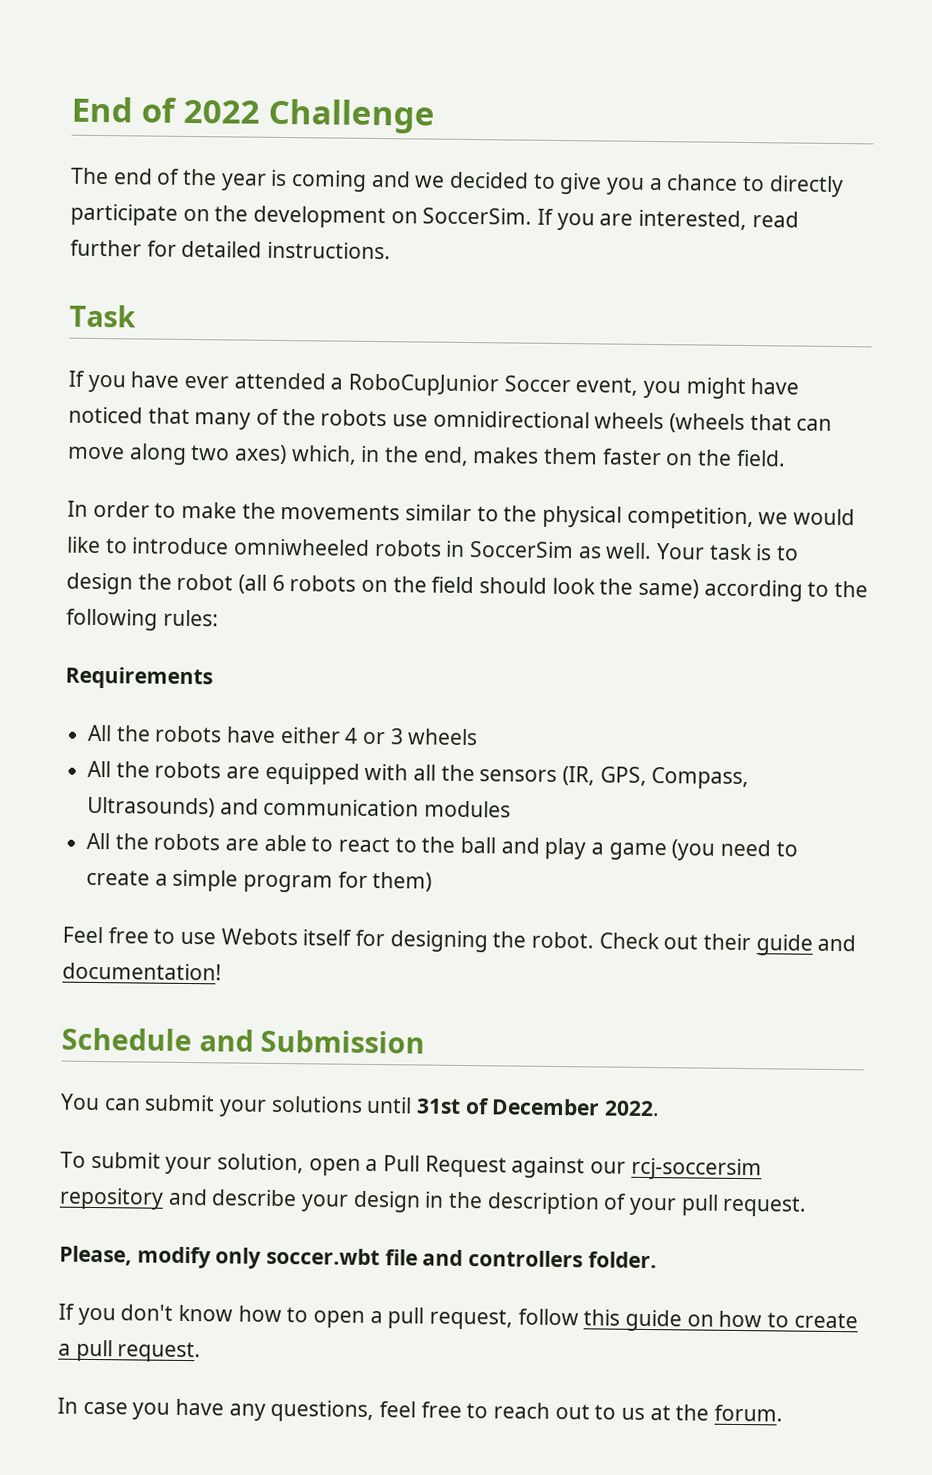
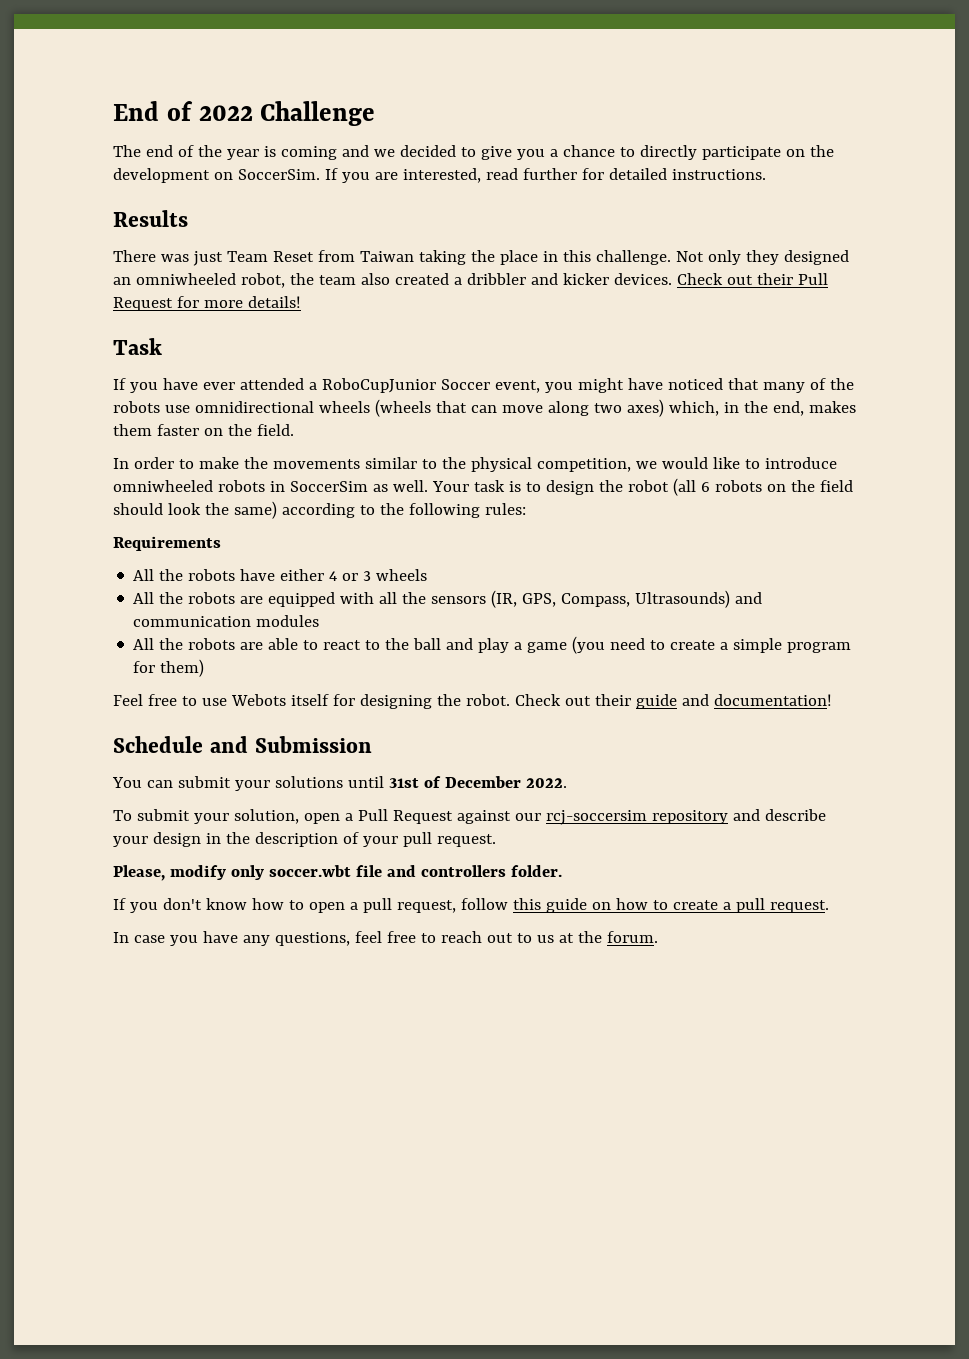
(392, 250) none -> [113,210,188,227] [113,250,849,266] [113,273,828,288] [113,296,301,311] // Results // There was just Team Reset from Taiwan taking the place in this challenge. Not only they designed an omniwheeled robot, the team also created a dribbler and kicker devices. Check out their Pull Request for more details!

